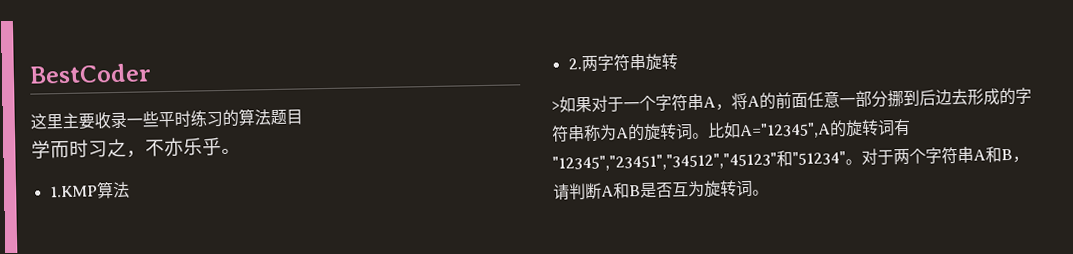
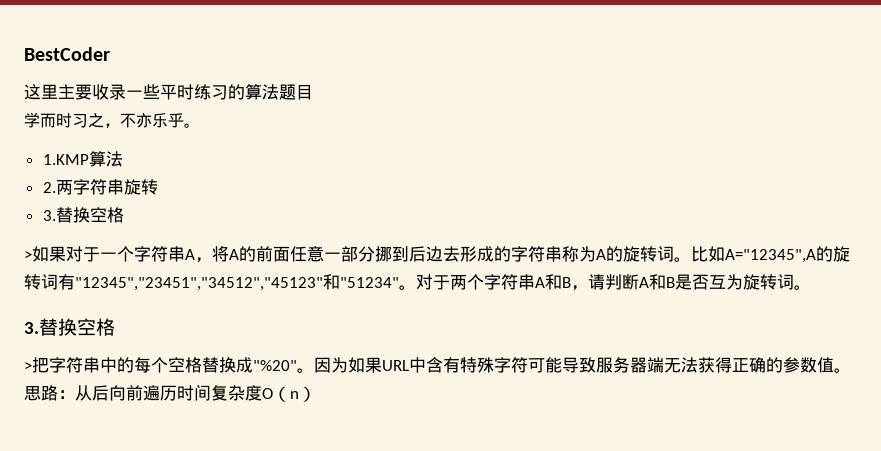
(678, 61) none -> [42,207,124,223] // 3.替换空格
(769, 192) none -> [24,318,115,336] [24,357,851,373] [24,385,316,402] // 3.替换空格 // >把字符串中的每个空格替换成"%20"。因为如果URL中含有特殊字符可能导致服务器端无法获得正确的参数值。思路：从后向前遍历时间复杂度O（n）

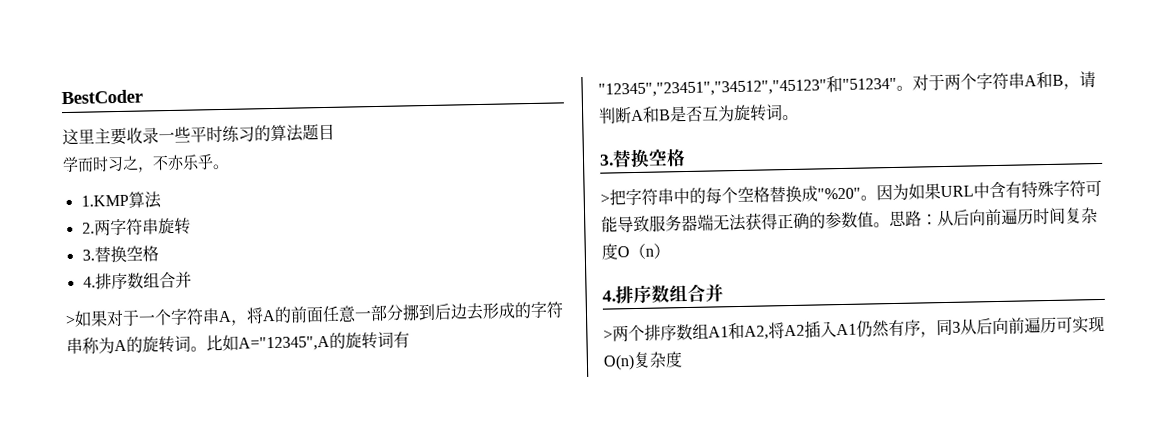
(124, 215) none -> [82,271,192,290] // 4.排序数组合并
(316, 394) none -> [602,283,724,304] [603,315,1105,342] [603,351,683,371] // 4.排序数组合并 // >两个排序数组A1和A2,将A2插入A1仍然有序，同3从后向前遍历可实现O(n)复杂度

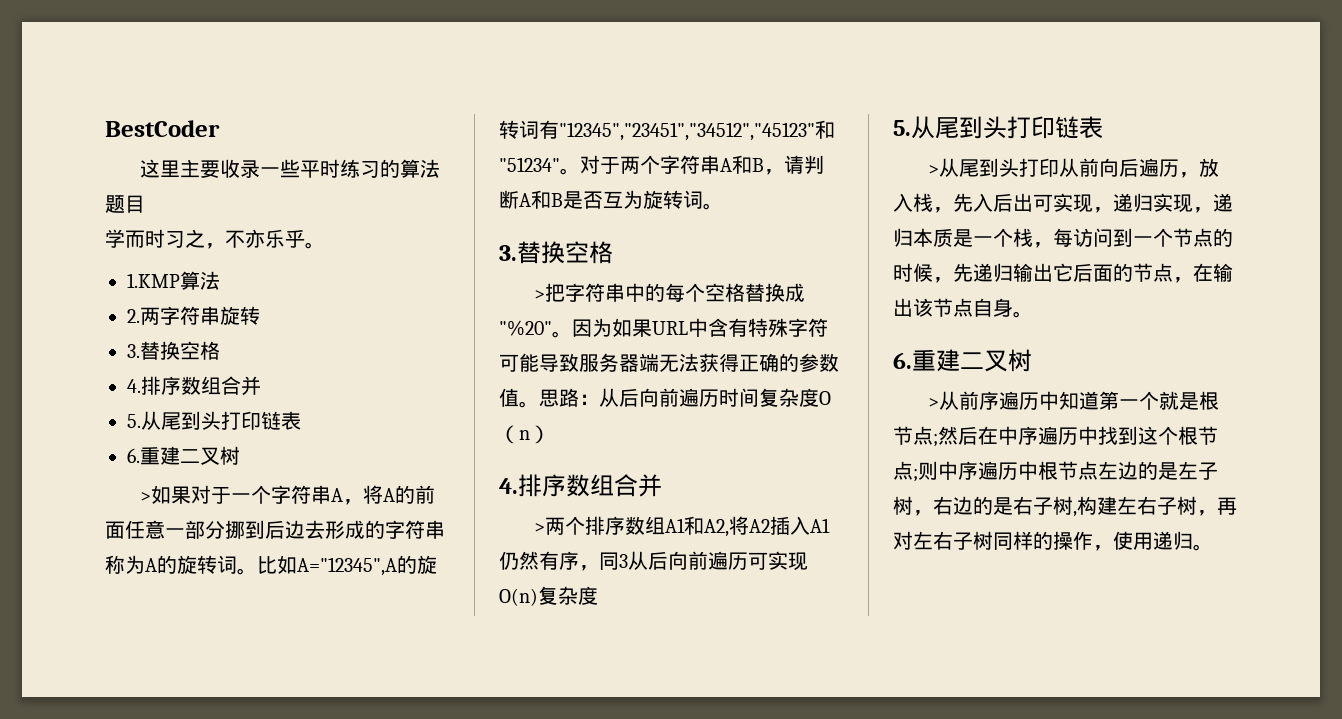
(192, 279) none -> [127,411,301,430] [127,446,240,465] // 5.从尾到头打印链表 // 6.重建二叉树
(683, 359) none -> [893,116,1103,139] [928,158,1220,178] [893,193,1233,213] [893,228,1233,248] [893,263,1233,283] [893,298,1033,318] [893,349,1032,372] [928,391,1220,410] [893,426,1218,447] [893,461,1218,482] [893,496,1237,517] [893,531,1213,551] // 5.从尾到头打印链表 // >从尾到头打印从前向后遍历，放入栈，先入后出可实现，递归实现，递归本质是一个栈，每访问到一个节点的时候，先递归输出它后面的节点，在输出该节点自身。 // 6.重建二叉树 // >从前序遍历中知道第一个就是根节点;然后在中序遍历中找到这个根节点;则中序遍历中根节点左边的是左子树，右边的是右子树,构建左右子树，再对左右子树同样的操作，使用递归。

